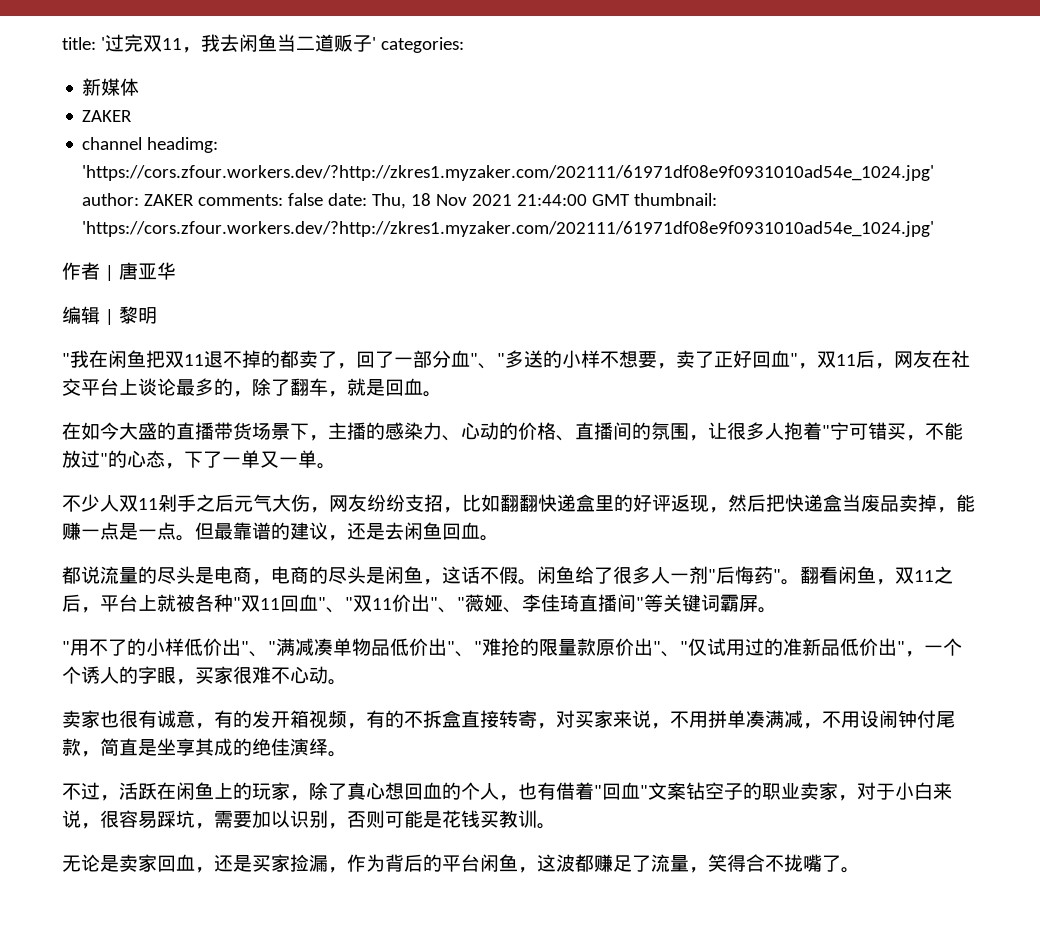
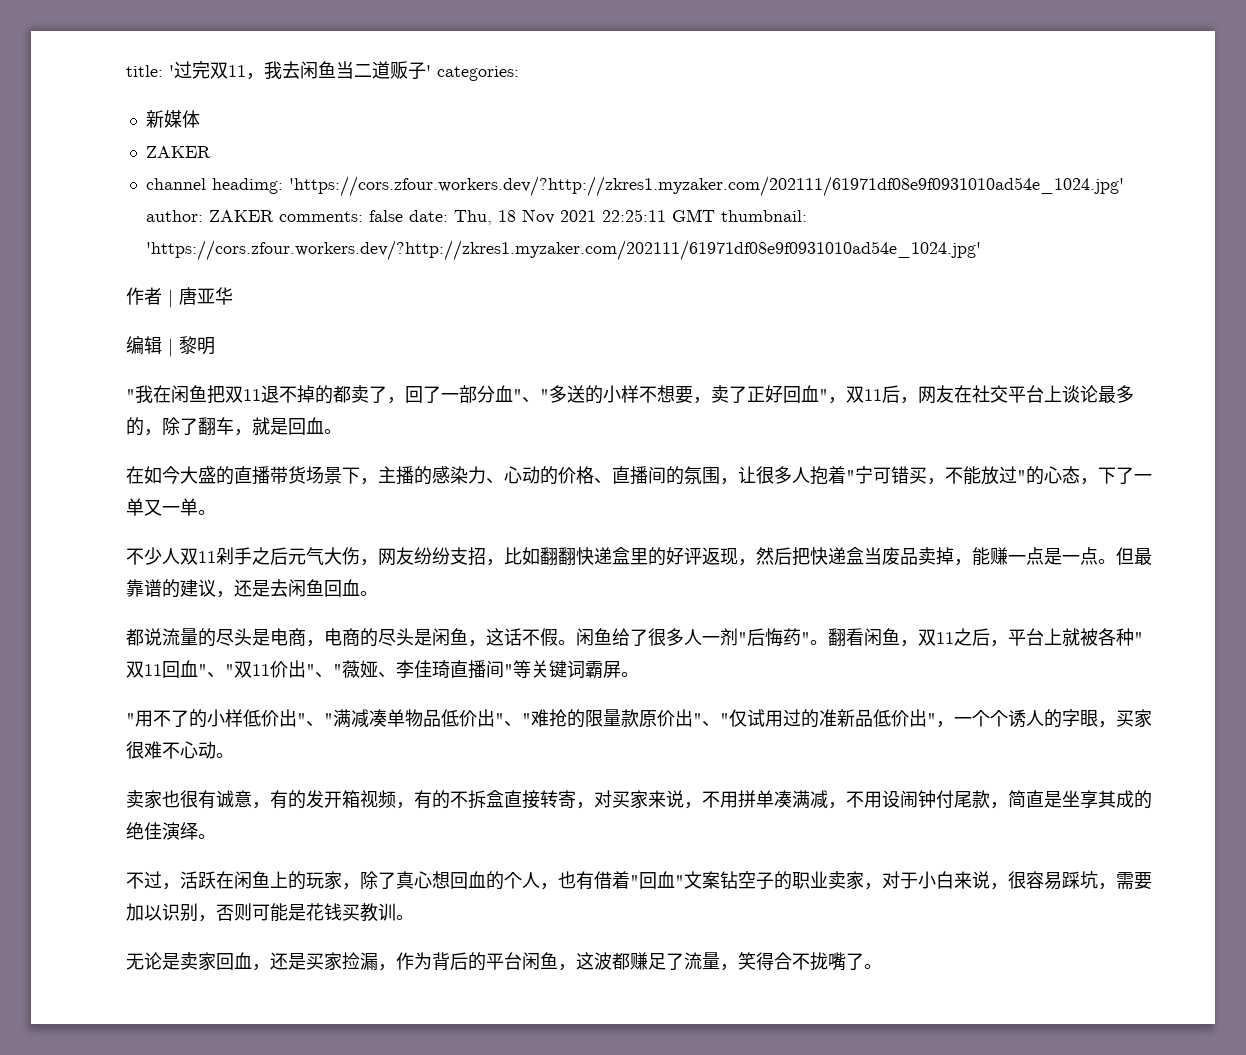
[517,194,588,206] 21:44:00 -> [601,209,666,222] 22:25:11

